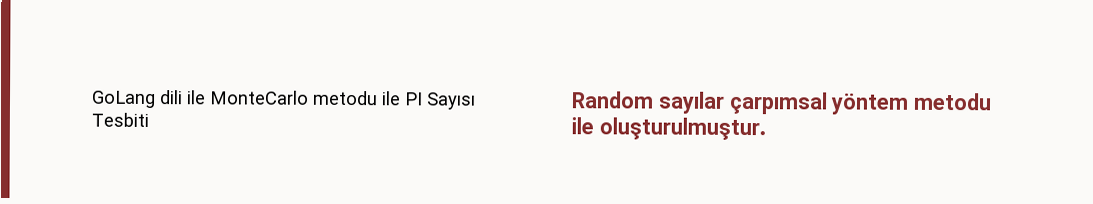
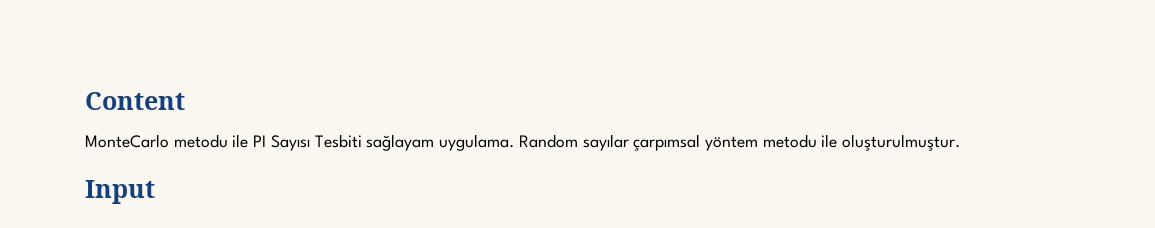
[91,90,206,109] GoLang dili ile -> [85,92,185,110] Content //
(149, 119) // -> [366,134,515,151] sağlayam uygulama.
(766, 129) none -> [85,180,155,204] // Input

